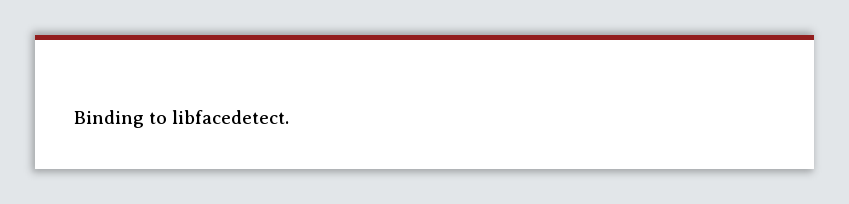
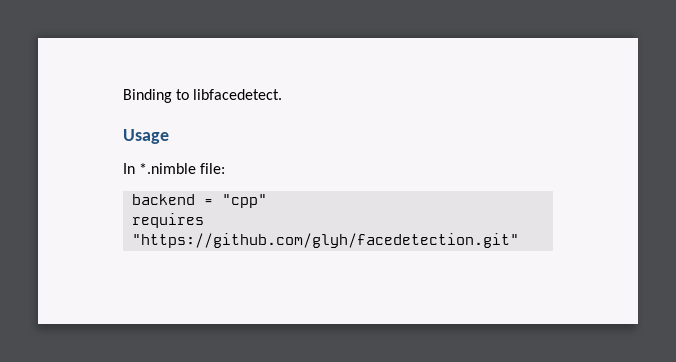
(290, 117) none -> [123,129,169,144] [123,163,226,174] [132,194,268,208] [132,213,205,228] [132,233,520,248] // Usage // In *.nimble file: // backend = "cpp" // requires "https://github.com/glyh/facedetection.git"

